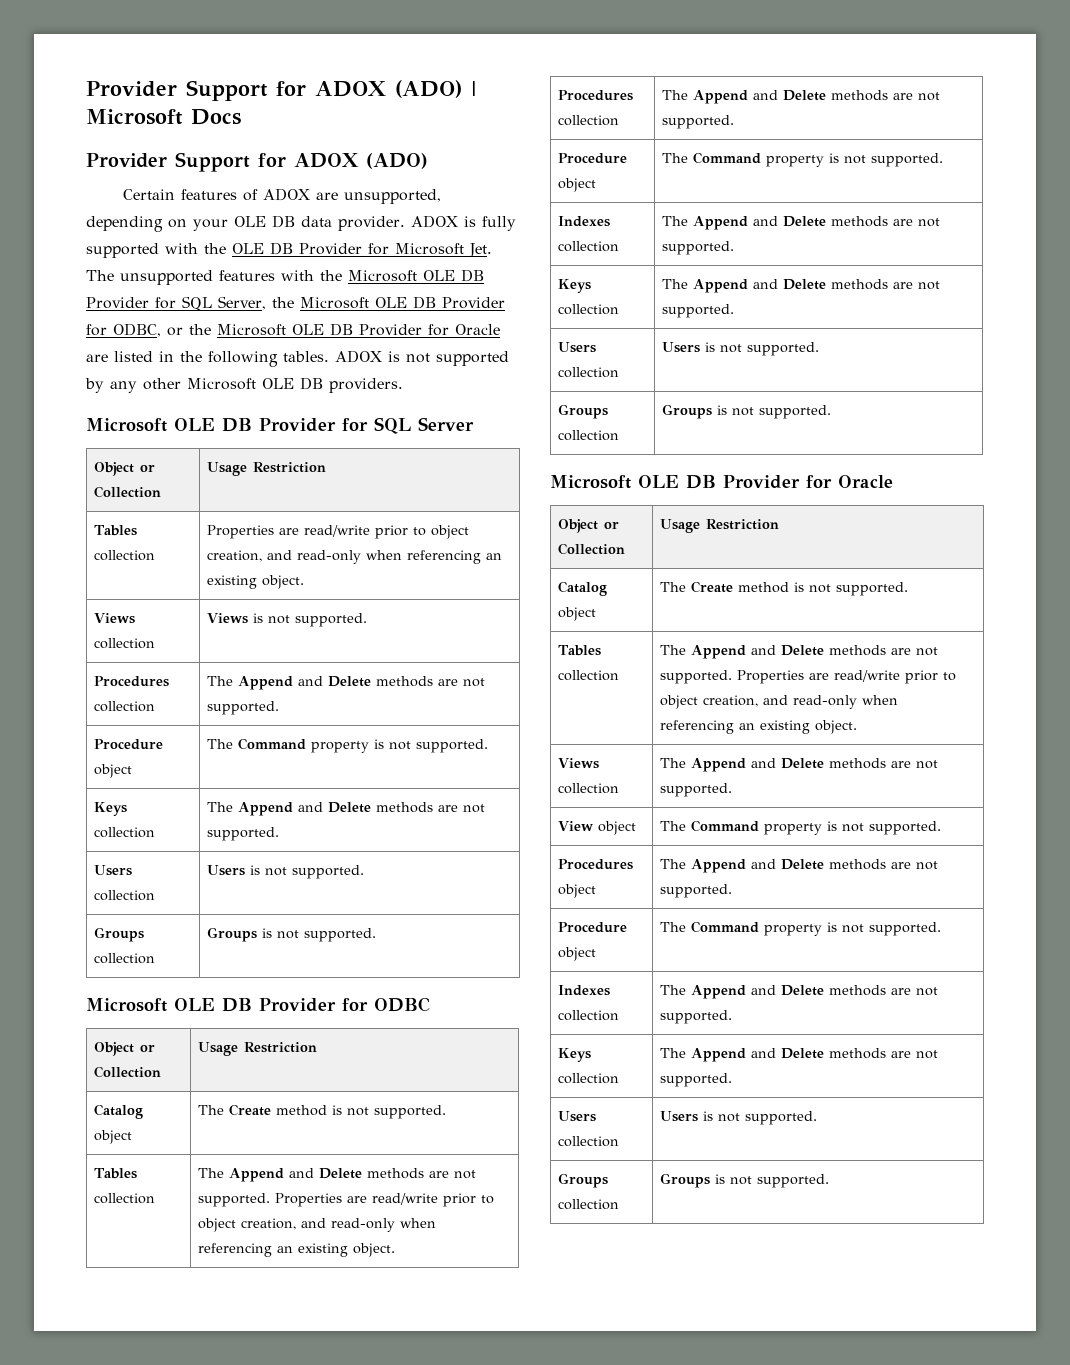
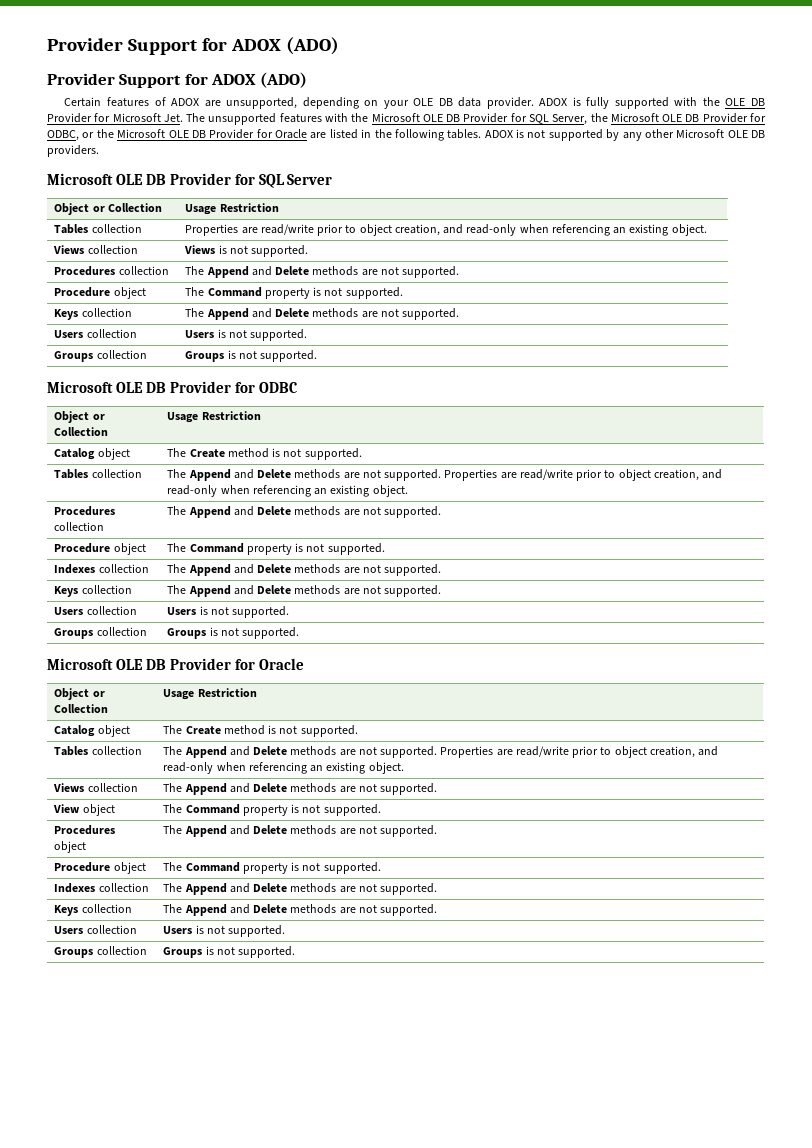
[86,80,477,101] [86,109,241,125] Provider Support for ADOX (ADO) | Microsoft Docs -> [47,37,339,55] Provider Support for ADOX (ADO)

